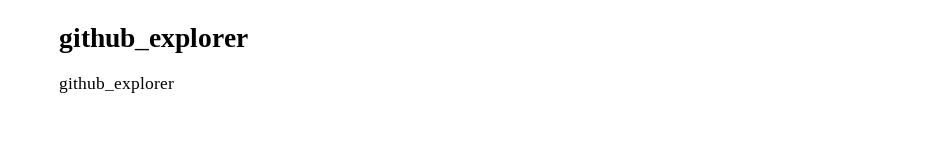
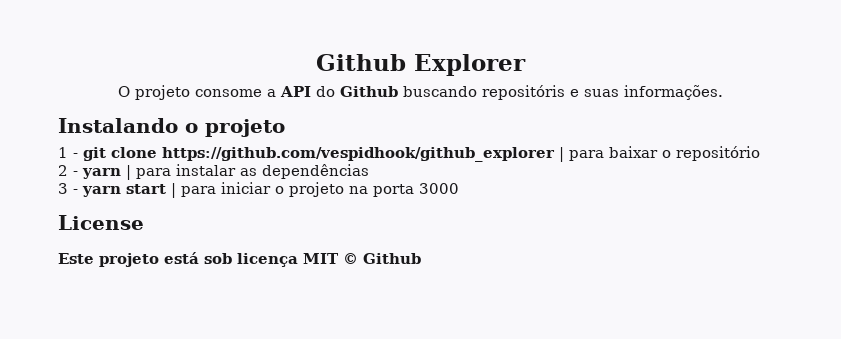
[59,28,248,53] [59,77,174,93] github_explorer // github_explorer -> [316,54,526,76] [118,85,723,100] [58,118,285,137] [58,146,760,162] [58,164,369,180] [58,182,459,198] [58,215,144,230] [58,252,421,267] Github Explorer // O projeto consome a API do Github buscando repositóris e suas informações. // Instalando o projeto // 1 - git clone https://github.com/vespidhook/github_explorer | para baixar o repositório // 2 - yarn | para instalar as dependências // 3 - yarn start | para iniciar o projeto na porta 3000 // License // Este projeto está sob licença MIT © Github

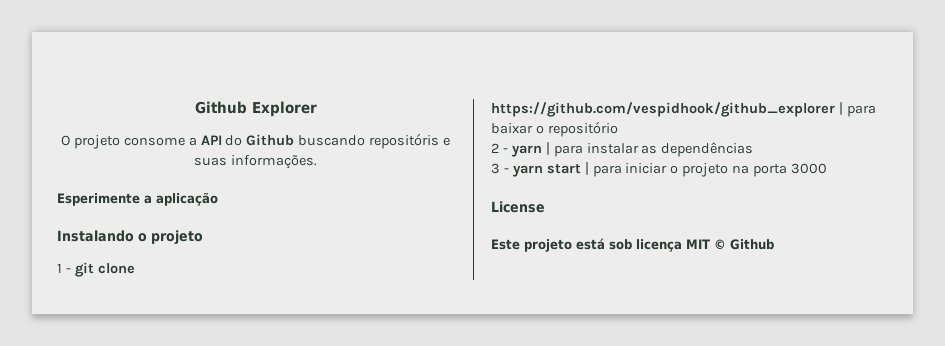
(723, 92) none -> [57,192,218,206] // Esperimente a aplicação

